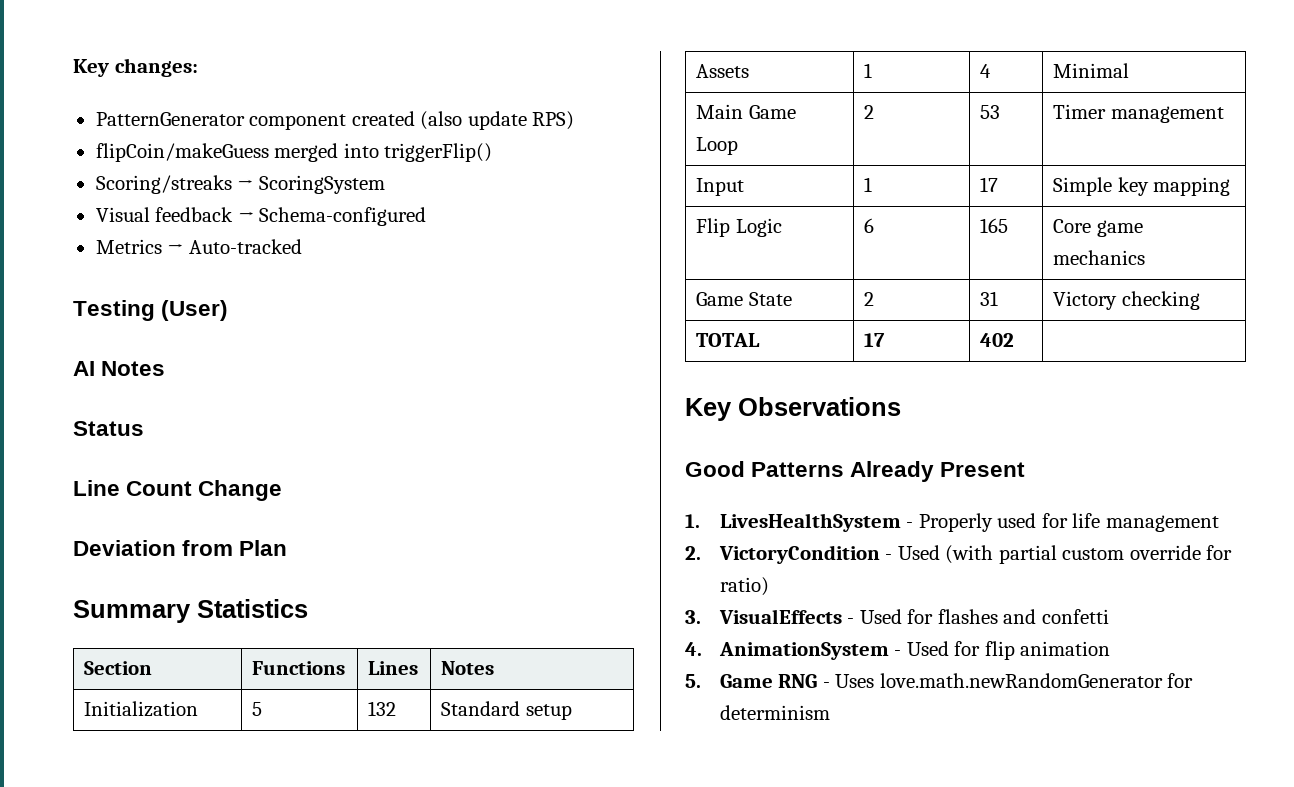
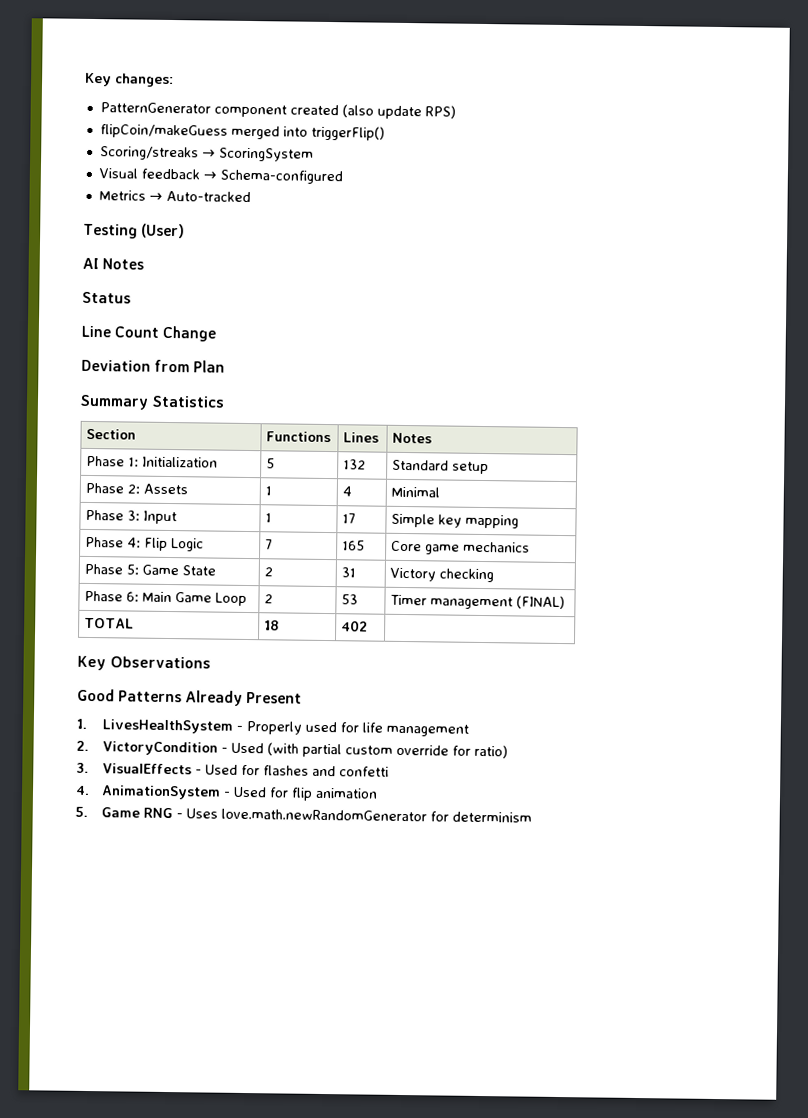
(495, 668) none -> [86,455,140,467] Phase 1:
(572, 712) none -> [85,482,141,494] Phase 2:
(1130, 70) none -> [85,509,178,525] [265,513,273,523] [342,513,357,524] [391,513,520,529] [85,536,205,552] [265,539,274,550] [342,540,366,551] [391,540,531,555] [84,563,217,576] [264,567,274,577] [341,567,357,578] [390,567,495,583] [84,590,140,602] Phase 3: Input | 1 | 17 | Simple key mapping // Phase 4: Flip Logic | 7 | 165 | Core game mechanics // Phase 5: Game State | 2 | 31 | Victory checking // Phase 6:
[696,178,745,196] [864,177,873,192] [980,177,999,192] [1053,177,1231,196] [696,218,782,237] [864,218,875,233] [980,218,1009,233] [1053,219,1143,237] [1053,250,1146,265] [696,292,792,306] [864,292,875,306] [980,291,999,306] [1053,291,1200,310] // Input | 1 | 17 | Simple key mapping // Flip Logic | 6 | 165 | Core game mechanics // Game State | 2 | 31 | Victory checking -> [516,595,566,610] (FINAL)
[864,333,886,347] 17 -> [264,620,281,631] 18

